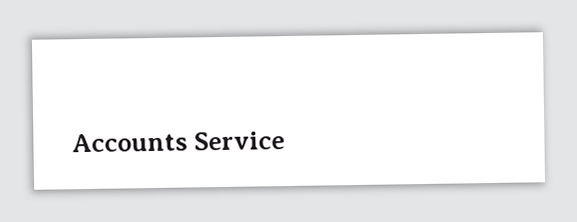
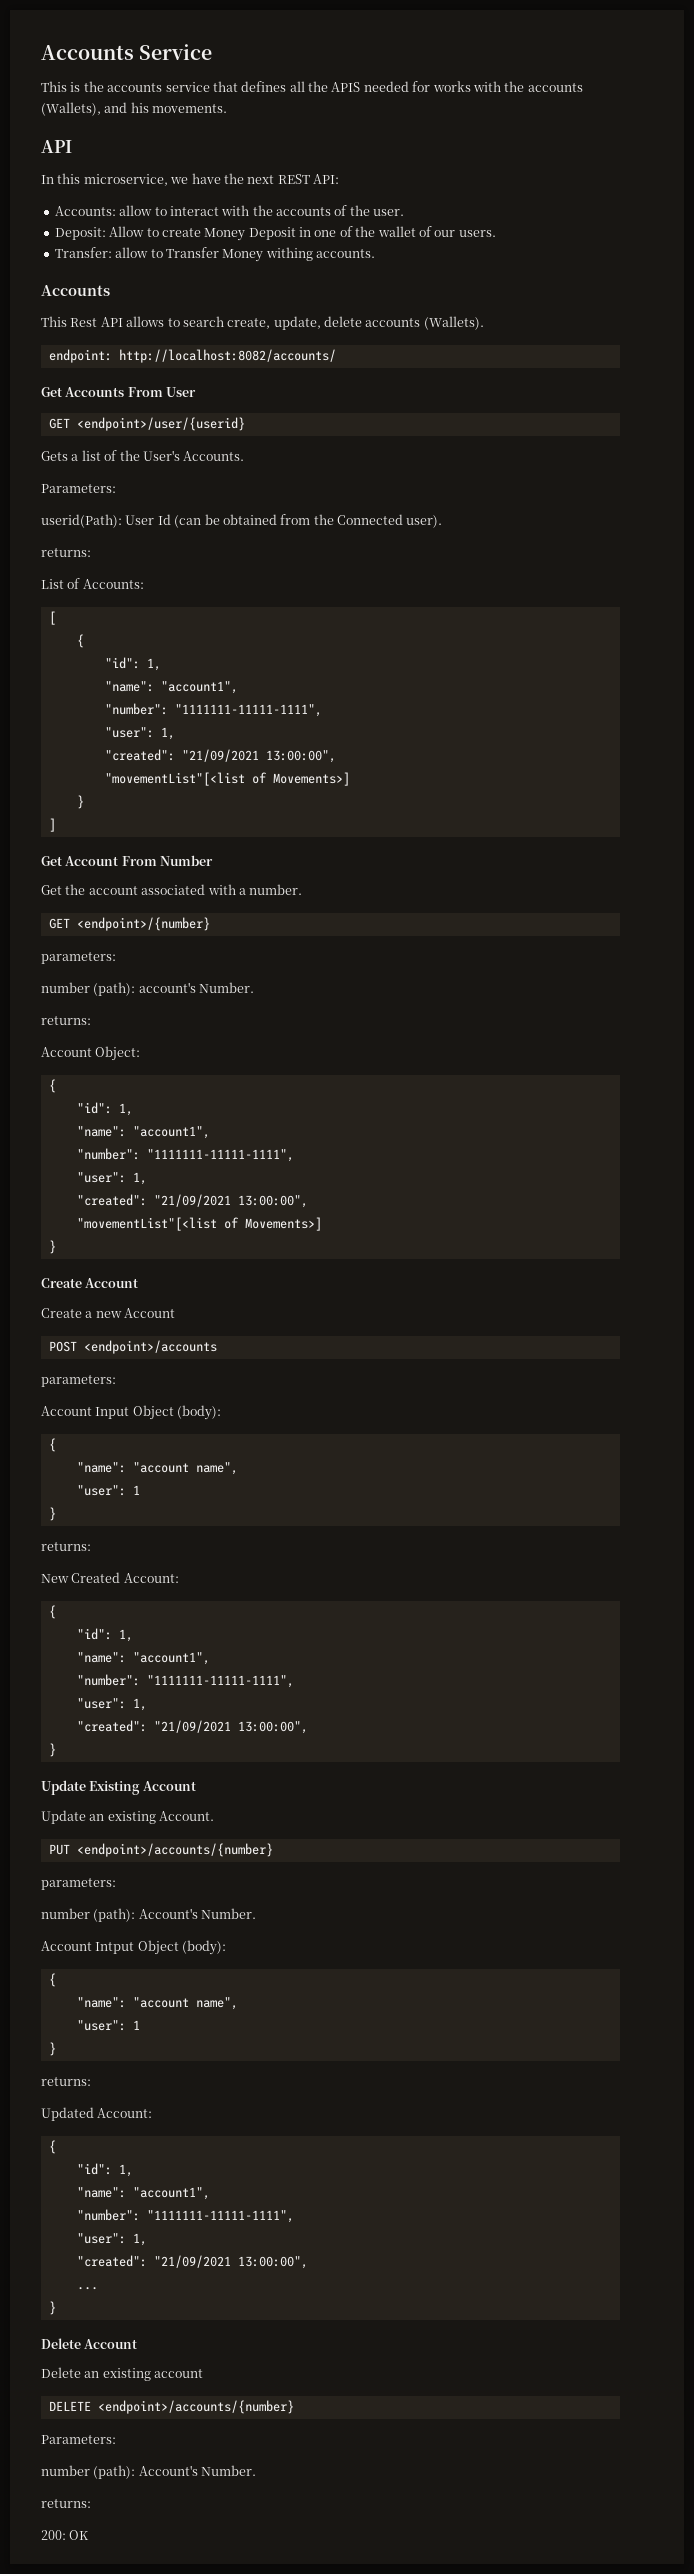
(286, 141) none -> [41,81,583,92] [41,102,228,116] [41,140,72,153] [41,173,339,186] [54,205,405,216] [54,226,496,241] [54,247,375,262] [41,285,110,296] [41,316,484,330] [48,349,336,363] [41,387,197,397] [48,417,245,431] [41,450,245,461] [41,484,116,493] [41,514,443,528] [41,548,91,557] [41,578,144,589] [48,611,56,625] [76,634,84,648] [104,657,161,671] [104,681,238,694] [104,703,322,717] [104,727,175,740] [104,749,336,763] [104,772,350,786] [76,795,84,809] [48,818,56,832] [41,855,214,866] [41,884,303,895] [48,917,210,931] [41,952,116,964] [41,982,255,996] [41,1016,91,1025] [41,1046,141,1061] [48,1079,56,1093] [76,1102,133,1116] [76,1126,210,1139] [76,1148,294,1162] [76,1172,147,1185] [76,1194,308,1208] [76,1217,322,1231] [48,1240,56,1254] [41,1278,139,1288] [41,1308,176,1318] [48,1340,217,1354] [41,1375,116,1387] [41,1405,222,1420] [48,1438,56,1452] [76,1462,238,1475] [76,1485,140,1496] [48,1507,56,1521] [41,1542,91,1551] [41,1572,179,1583] [48,1605,56,1619] [76,1628,133,1642] [76,1652,210,1665] [76,1674,294,1688] [76,1698,147,1711] [76,1720,308,1734] [48,1743,56,1757] [41,1780,196,1795] [41,1810,215,1824] [48,1843,273,1857] [41,1878,116,1890] [41,1908,257,1922] [41,1940,227,1955] [48,1973,56,1987] [76,1997,238,2010] [76,2020,140,2031] [48,2042,56,2056] [41,2077,91,2086] [41,2107,153,2121] [48,2140,56,2154] [76,2163,133,2177] [76,2187,210,2200] [76,2209,294,2223] [76,2233,147,2246] [76,2255,308,2269] [76,2287,98,2290] [48,2301,56,2315] [41,2338,138,2349] [41,2367,204,2381] [48,2400,294,2414] [41,2435,116,2444] [41,2465,257,2479] [41,2499,91,2508] [41,2530,90,2540] // This is the accounts service that defines all the APIS needed for works with the accounts (Wallets), and his movements. // API // In this microservice, we have the next REST API: // Accounts: allow to interact with the accounts of the user. // Deposit: Allow to create Money Deposit in one of the wallet of our users. // Transfer: allow to Transfer Money withing accounts. // Accounts // This Rest API allows to search create, update, delete accounts (Wallets). // endpoint: http://localhost:8082/accounts/ // Get Accounts From User // GET <endpoint>/user/{userid} // Gets a list of the User's Accounts. // Parameters: // userid(Path): User Id (can be obtained from the Connected user). // returns: // List of Accounts: // [ // { // "id": 1, // "name": "account1", // "number": "1111111-11111-1111", // "user": 1, // "created": "21/09/2021 13:00:00", // "movementList"[<list of Movements>] // } // ] // Get Account From Number // Get the account associated with a number. // GET <endpoint>/{number} // parameters: // number (path): account's Number. // returns: // Account Object: // { // "id": 1, // "name": "account1", // "number": "1111111-11111-1111", // "user": 1, // "created": "21/09/2021 13:00:00", // "movementList"[<list of Movements>] // } // Create Account // Create a new Account // POST <endpoint>/accounts // parameters: // Account Input Object (body): // { // "name": "account name", // "user": 1 // } // returns: // New Created Account: // { // "id": 1, // "name": "account1", // "number": "1111111-11111-1111", // "user": 1, // "created": "21/09/2021 13:00:00", // } // Update Existing Account // Update an existing Account. // PUT <endpoint>/accounts/{number} // parameters: // number (path): Account's Number. // Account Intput Object (body): // { // "name": "account name", // "user": 1 // } // returns: // Updated Account: // { // "id": 1, // "name": "account1", // "number": "1111111-11111-1111", // "user": 1, // "created": "21/09/2021 13:00:00", // ... // } // Delete Account // Delete an existing account // DELETE <endpoint>/accounts/{number} // Parameters: // number (path): Account's Number. // returns: // 200: OK

